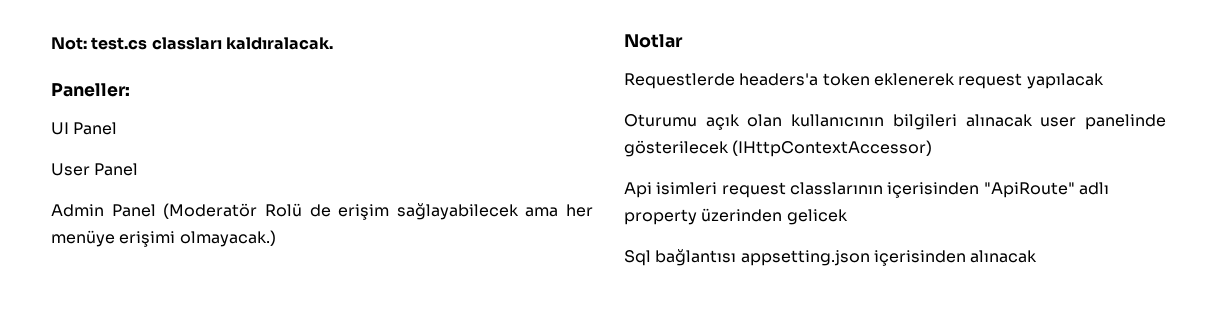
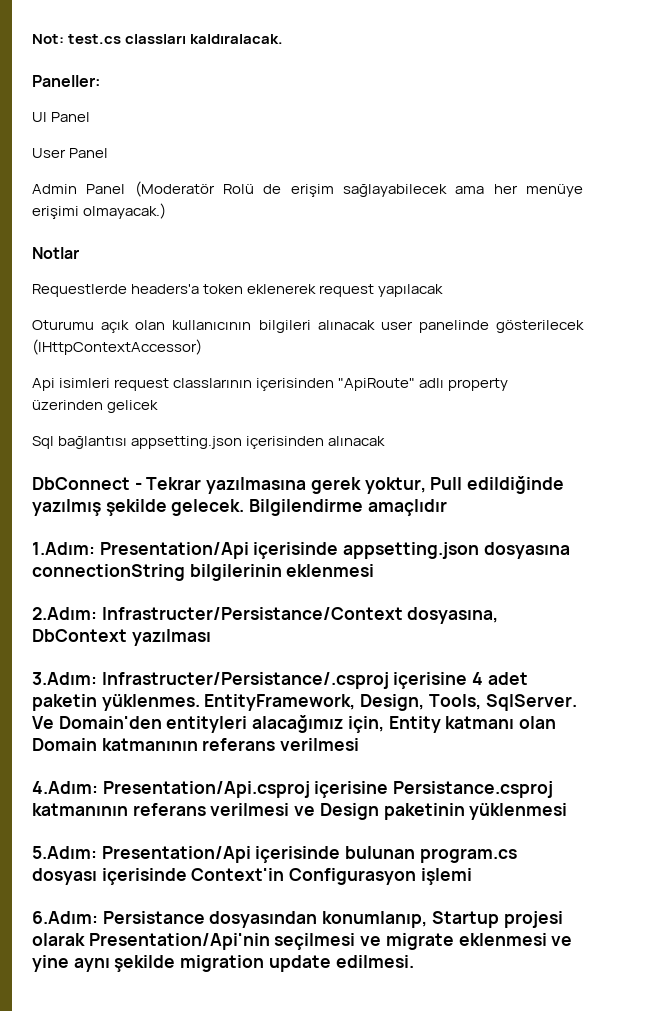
(1038, 256) none -> [32,476,565,494] [32,499,447,516] [32,542,570,559] [32,564,375,581] [32,607,499,624] [32,629,211,646] [32,672,528,689] [32,694,577,711] [32,715,557,733] [32,738,360,751] [32,781,554,798] [32,803,568,820] [32,846,517,863] [32,868,472,885] [32,911,563,928] [32,933,573,950] [32,955,414,972] // DbConnect - Tekrar yazılmasına gerek yoktur, Pull edildiğinde yazılmış şekilde gelecek. Bilgilendirme amaçlıdır // 1.Adım: Presentation/Api içerisinde appsetting.json dosyasına connectionString bilgilerinin eklenmesi // 2.Adım: Infrastructer/Persistance/Context dosyasına, DbContext yazılması // 3.Adım: Infrastructer/Persistance/.csproj içerisine 4 adet paketin yüklenmes. EntityFramework, Design, Tools, SqlServer. Ve Domain'den entityleri alacağımız için, Entity katmanı olan Domain katmanının referans verilmesi // 4.Adım: Presentation/Api.csproj içerisine Persistance.csproj katmanının referans verilmesi ve Design paketinin yüklenmesi // 5.Adım: Presentation/Api içerisinde bulunan program.cs dosyası içerisinde Context'in Configurasyon işlemi // 6.Adım: Persistance dosyasından konumlanıp, Startup projesi olarak Presentation/Api'nin seçilmesi ve migrate eklenmesi ve yine aynı şekilde migration update edilmesi.

